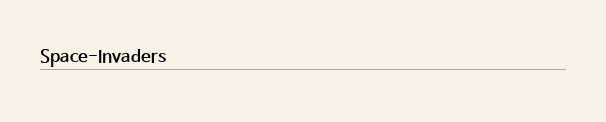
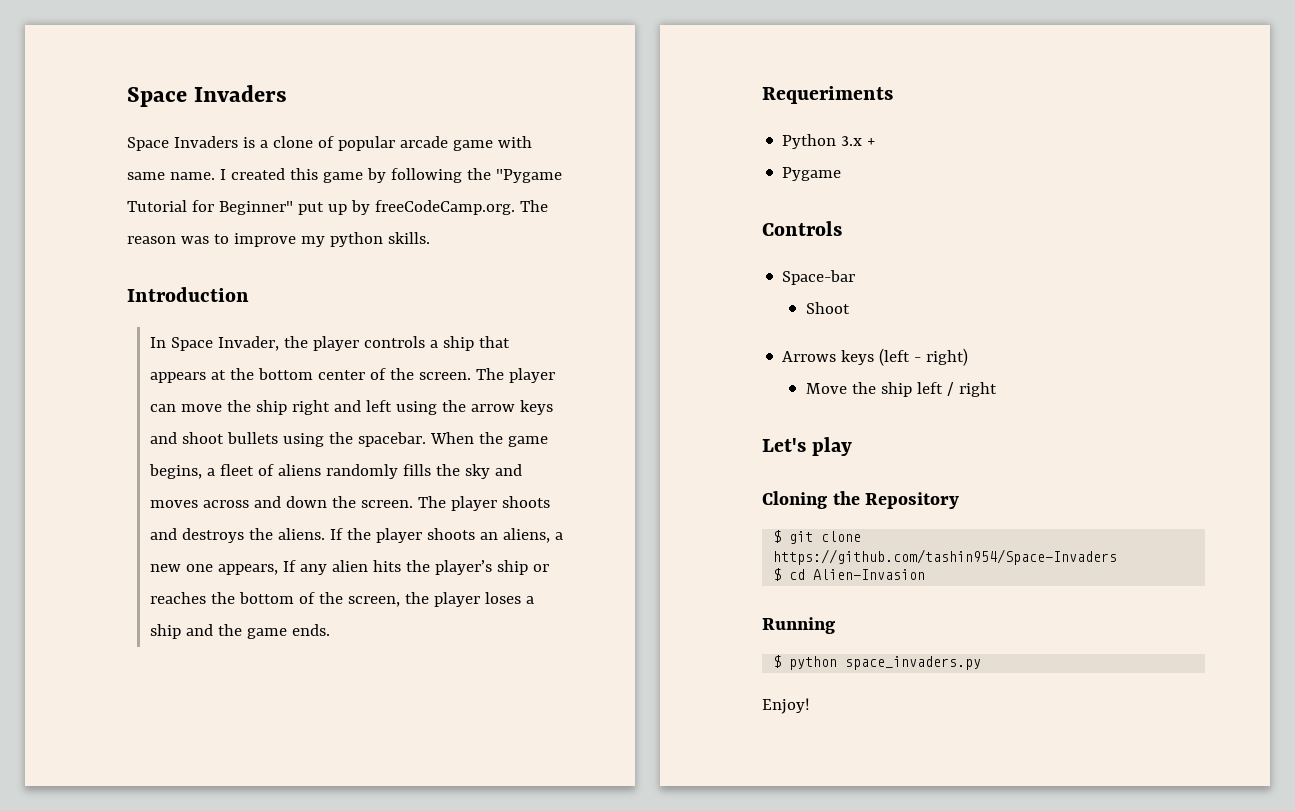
[40,49,166,67] Space-Invaders -> [127,85,288,107] [127,136,532,151] [127,168,562,183] [127,200,548,215] [127,232,430,247] [127,287,249,302] [150,336,511,351] [150,368,556,383] [150,400,554,415] [150,432,549,447] [149,464,523,479] [150,496,551,511] [150,528,564,543] [150,560,550,575] [150,592,535,607] [150,624,331,639] [762,86,893,104] [782,134,876,149] [782,167,842,181] [762,221,842,236] [782,270,856,285] [805,302,850,314] [782,348,969,366] [805,382,997,397] [762,437,853,456] [762,491,960,509] [773,530,862,544] [773,549,1118,565] [773,568,926,581] [762,617,835,634] [773,655,982,670] [762,698,810,714] Space Invaders // Space Invaders is a clone of popular arcade game with same name. I created this game by following the "Pygame Tutorial for Beginner" put up by freeCodeCamp.org. The reason was to improve my python skills. // Introduction // In Space Invader, the player controls a ship that appears at the bottom center of the screen. The player can move the ship right and left using the arrow keys and shoot bullets using the spacebar. When the game begins, a fleet of aliens randomly fills the sky and moves across and down the screen. The player shoots and destroys the aliens. If the player shoots an aliens, a new one appears, If any alien hits the player’s ship or reaches the bottom of the screen, the player loses a ship and the game ends. // Requeriments // Python 3.x + // Pygame // Controls // Space-bar // Shoot // Arrows keys (left - right) // Move the ship left / right // Let's play // Cloning the Repository // $ git clone https://github.com/tashin954/Space-Invaders // $ cd Alien-Invasion // Running // $ python space_invaders.py // Enjoy!

